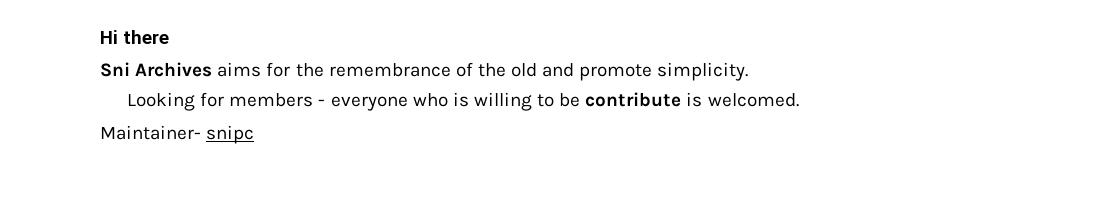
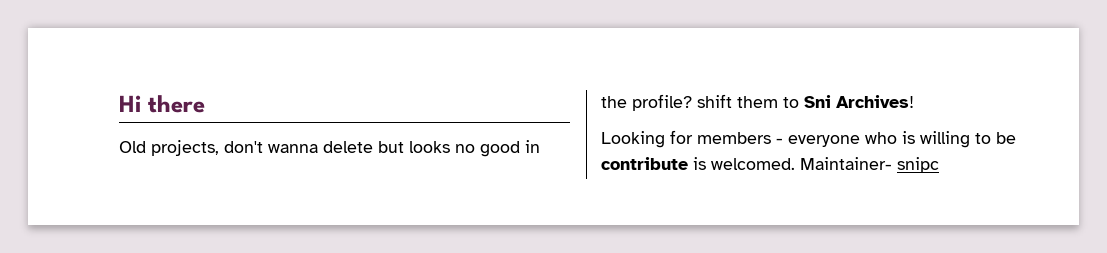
[100,62,749,81] Sni Archives aims for the remembrance of the old and promote simplicity. -> [119,140,540,157] [601,94,914,111] Old projects, don't wanna delete but looks no good in the profile? shift them to Sni Archives!
(799, 100) // -> (795, 164) none

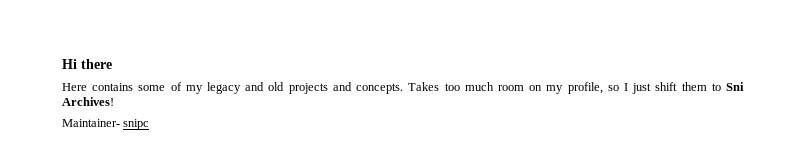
[119,140,540,157] [601,94,692,111] Old projects, don't wanna delete but looks no good in the profile? -> [62,82,652,94] Here contains some of my legacy and old projects and concepts. Takes too much room on my profile, so I just
[601,130,1016,148] [601,157,795,170] Looking for members - everyone who is willing to be contribute is welcomed. -> (114, 101) none

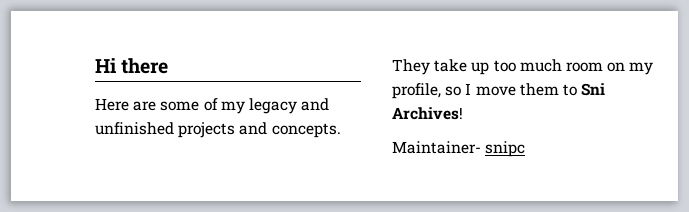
[92,83,134,91] contains -> [133,101,157,111] are
[268,82,285,91] old -> [95,122,174,135] unfinished
[408,82,440,91] Takes -> [392,59,490,75] They take up
[632,82,678,94] just shift -> [475,86,516,96] move

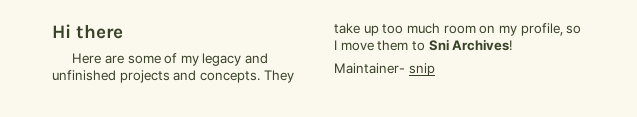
[485,141,526,157] snipc -> [408,63,435,76] snip

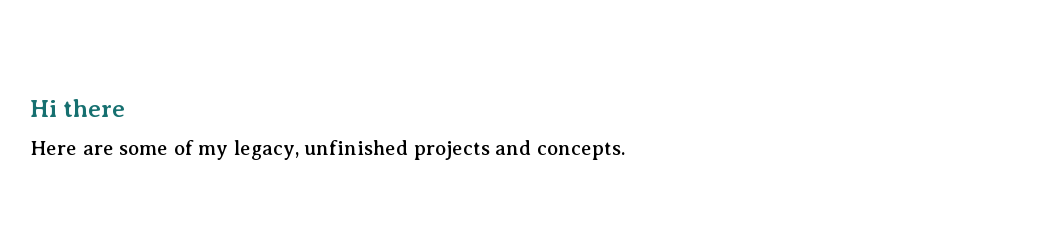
[202,53,269,66] legacy and -> [233,140,299,160] legacy,
[263,70,294,83] [334,23,582,36] [334,39,513,51] [334,63,435,76] They take up too much room on my profile, so I move them to Sni Archives! // Maintainer- snip -> (625, 151) none

